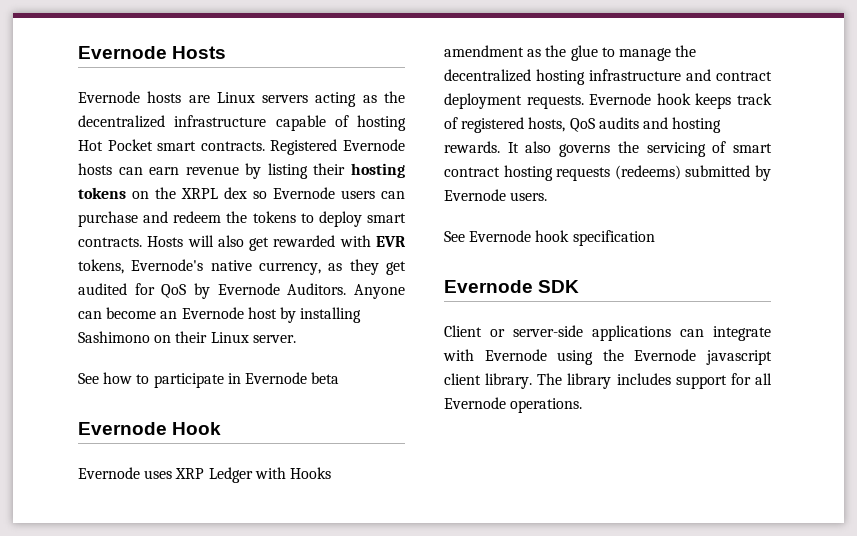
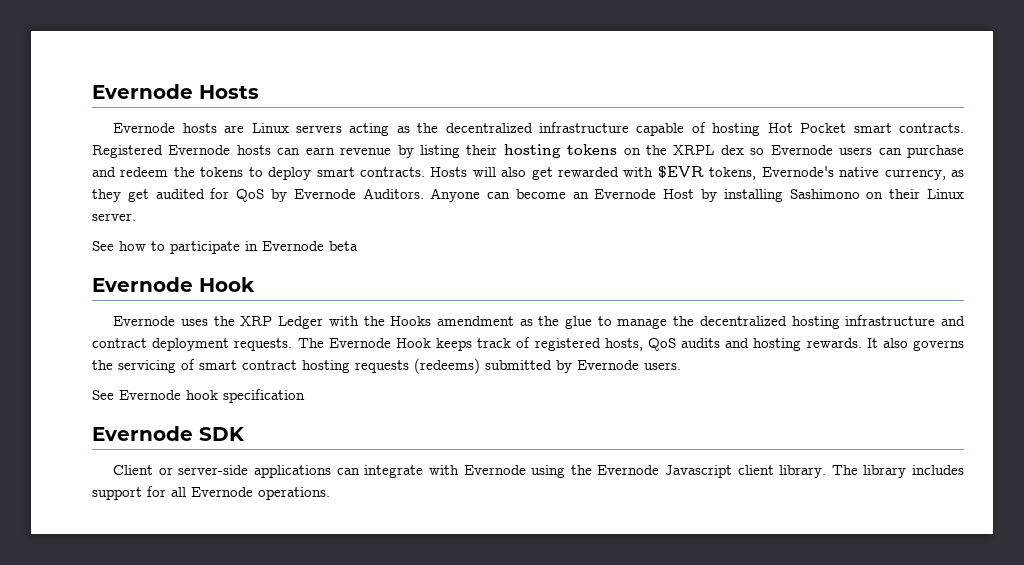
[375,236,406,247] EVR -> [657,166,704,178] $EVR
[247,307,277,319] host -> [663,189,695,199] Host
(173, 474) none -> [213,316,235,326] the
(286, 473) none -> [363,316,385,326] the
[589,93,691,105] Evernode hook -> [297,338,431,348] The Evernode Hook
[706,350,772,365] javascript -> [664,465,732,478] Javascript

